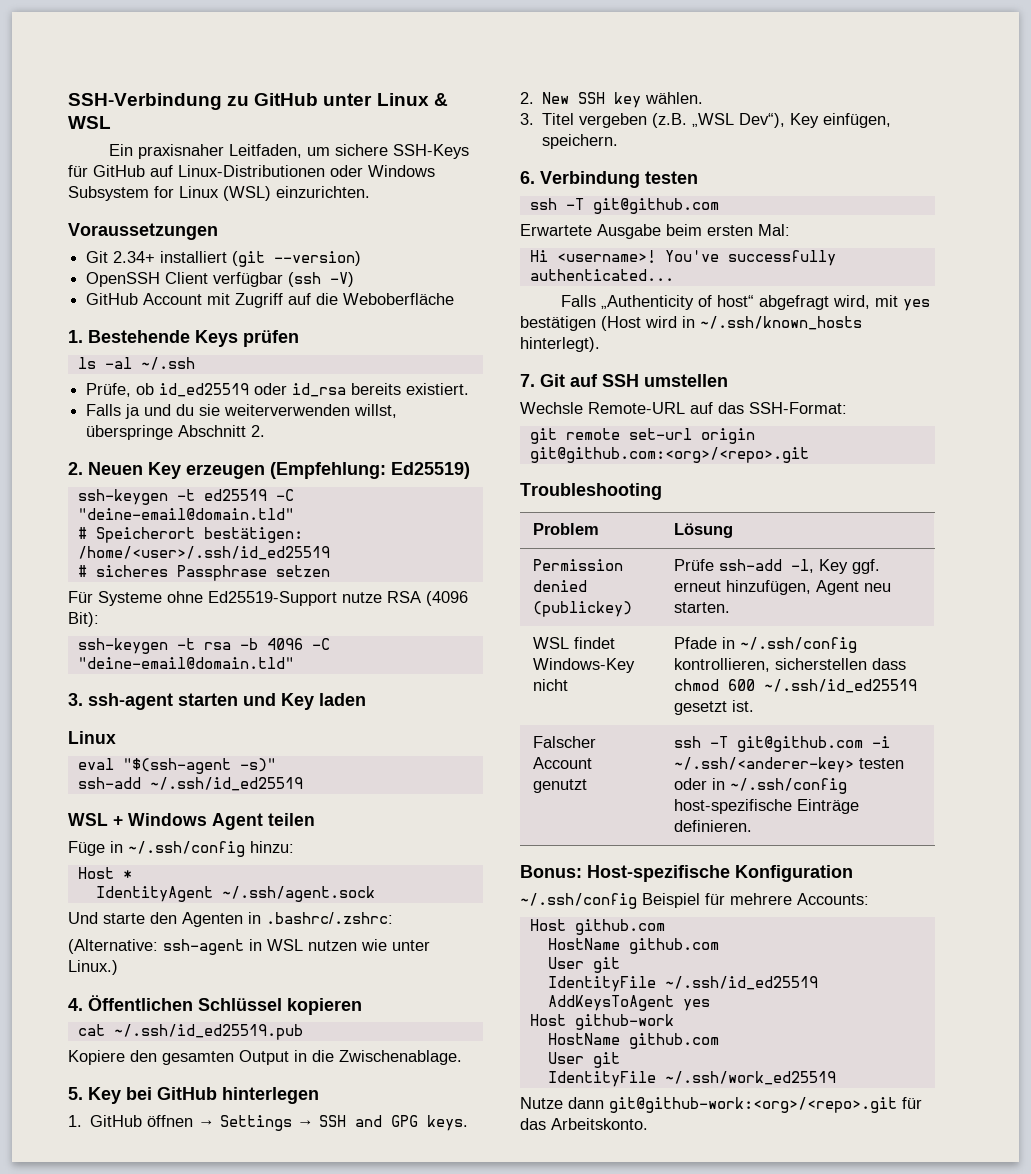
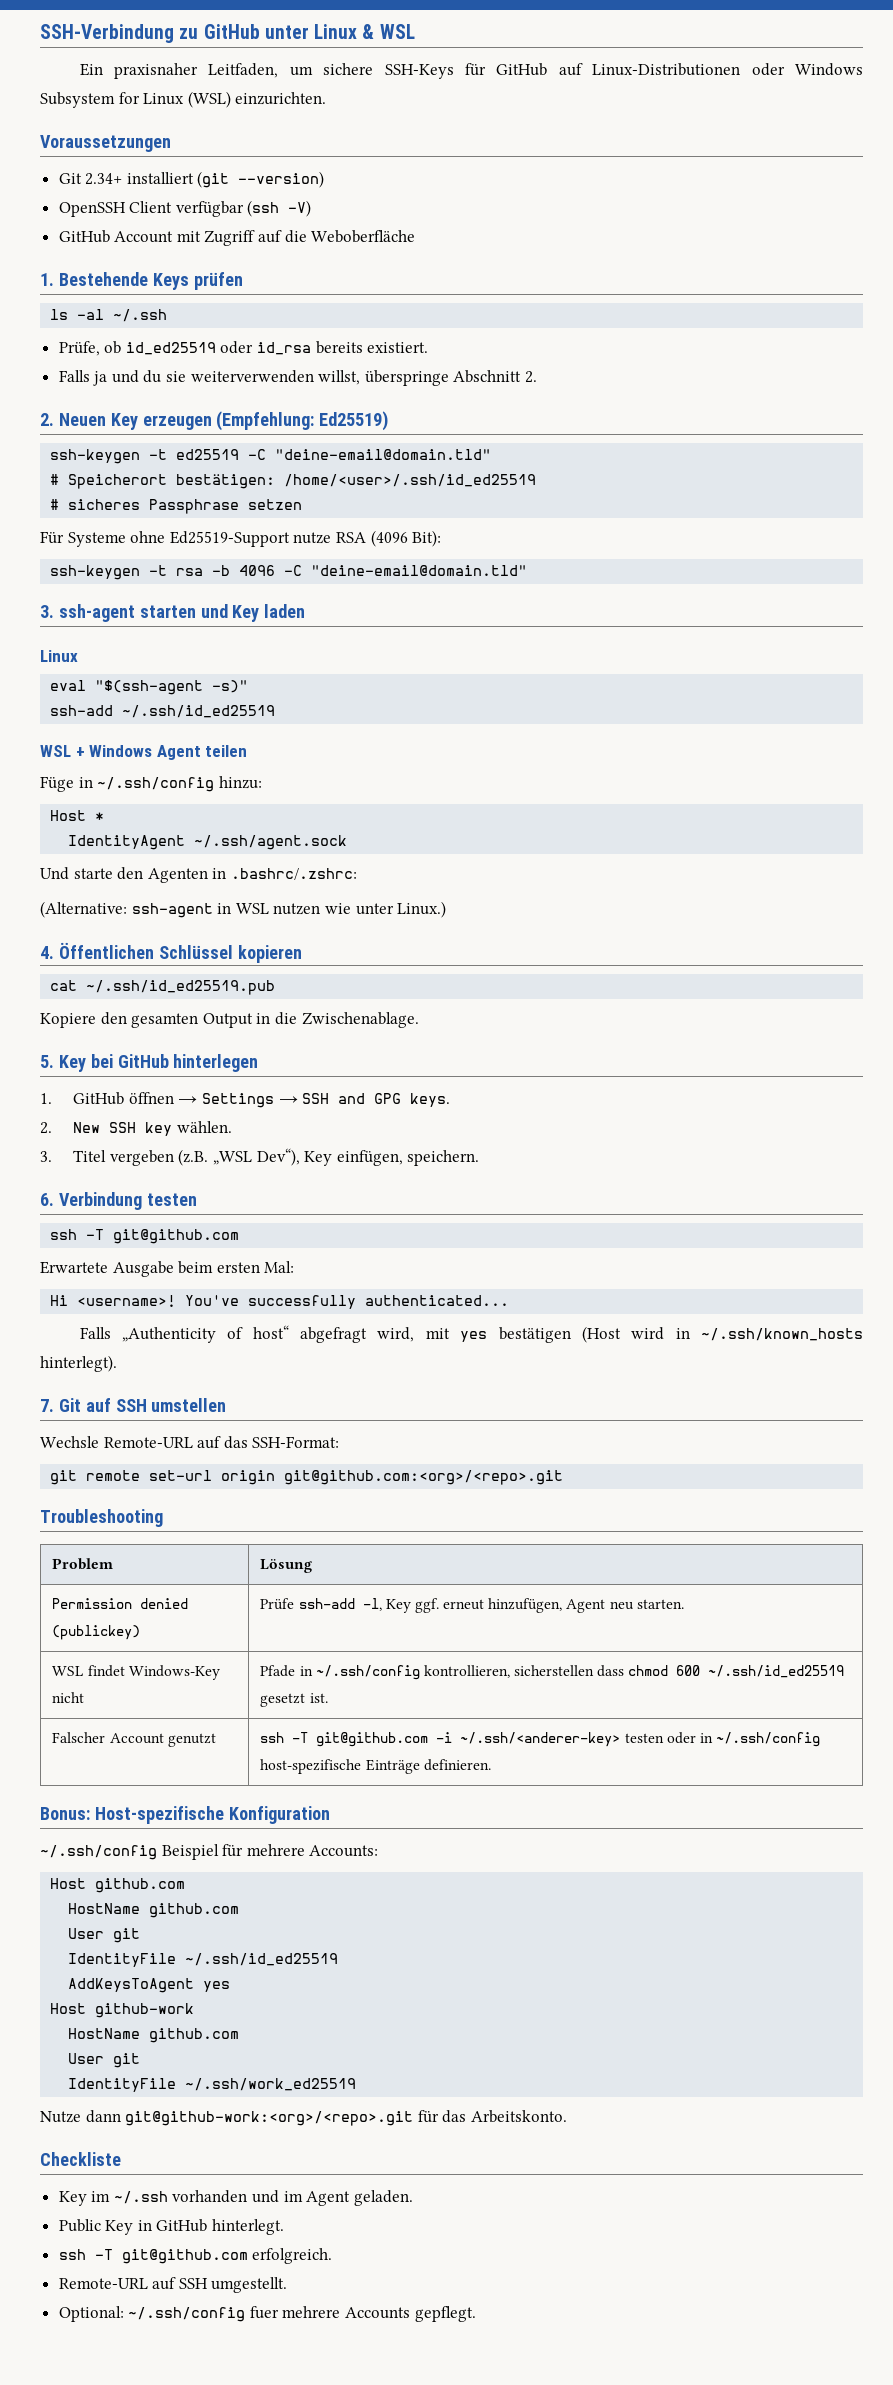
(648, 1124) none -> [40,2152,121,2166] [58,2190,413,2206] [58,2219,285,2235] [58,2248,333,2264] [58,2277,288,2293] [58,2306,476,2322] // Checkliste // Key im ~/.ssh vorhanden und im Agent geladen. // Public Key in GitHub hinterlegt. // ssh -T git@github.com erfolgreich. // Remote-URL auf SSH umgestellt. // Optional: ~/.ssh/config fuer mehrere Accounts gepflegt.

